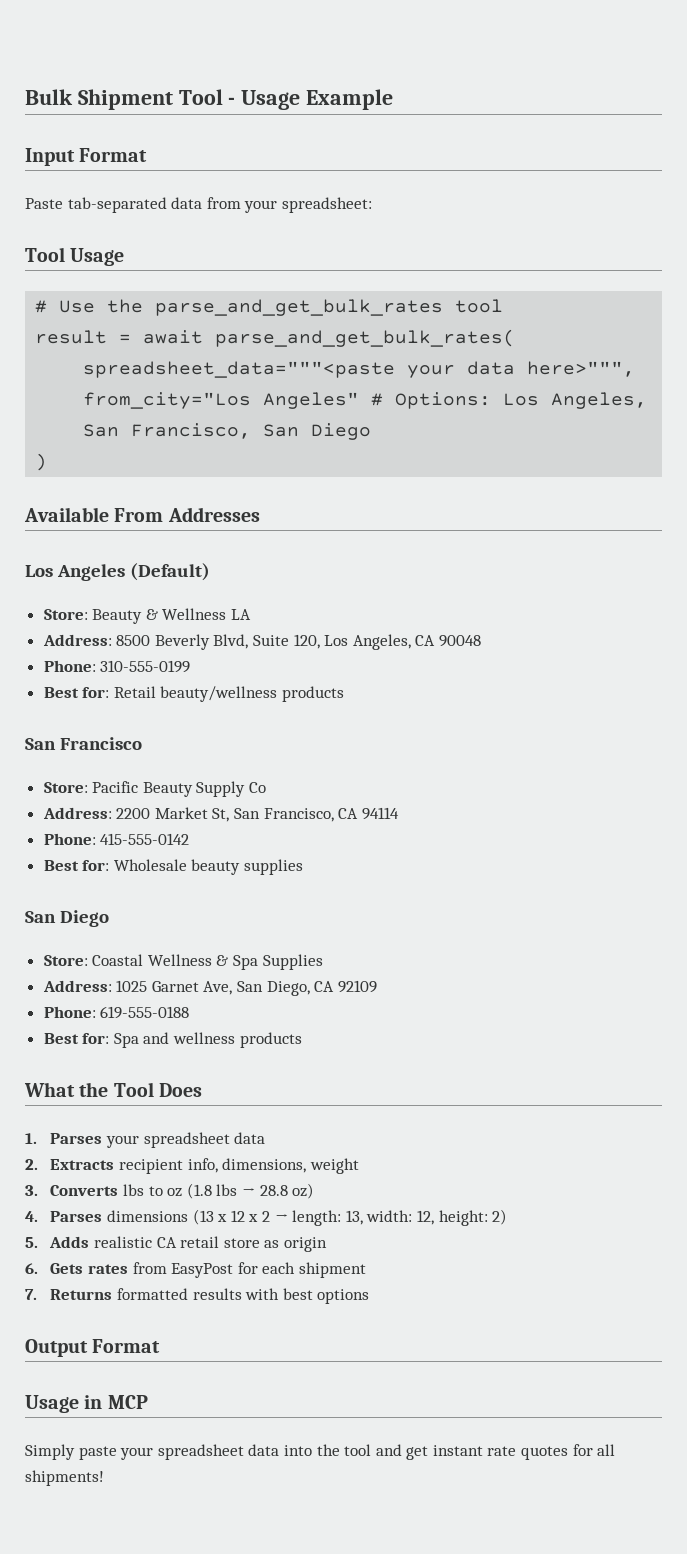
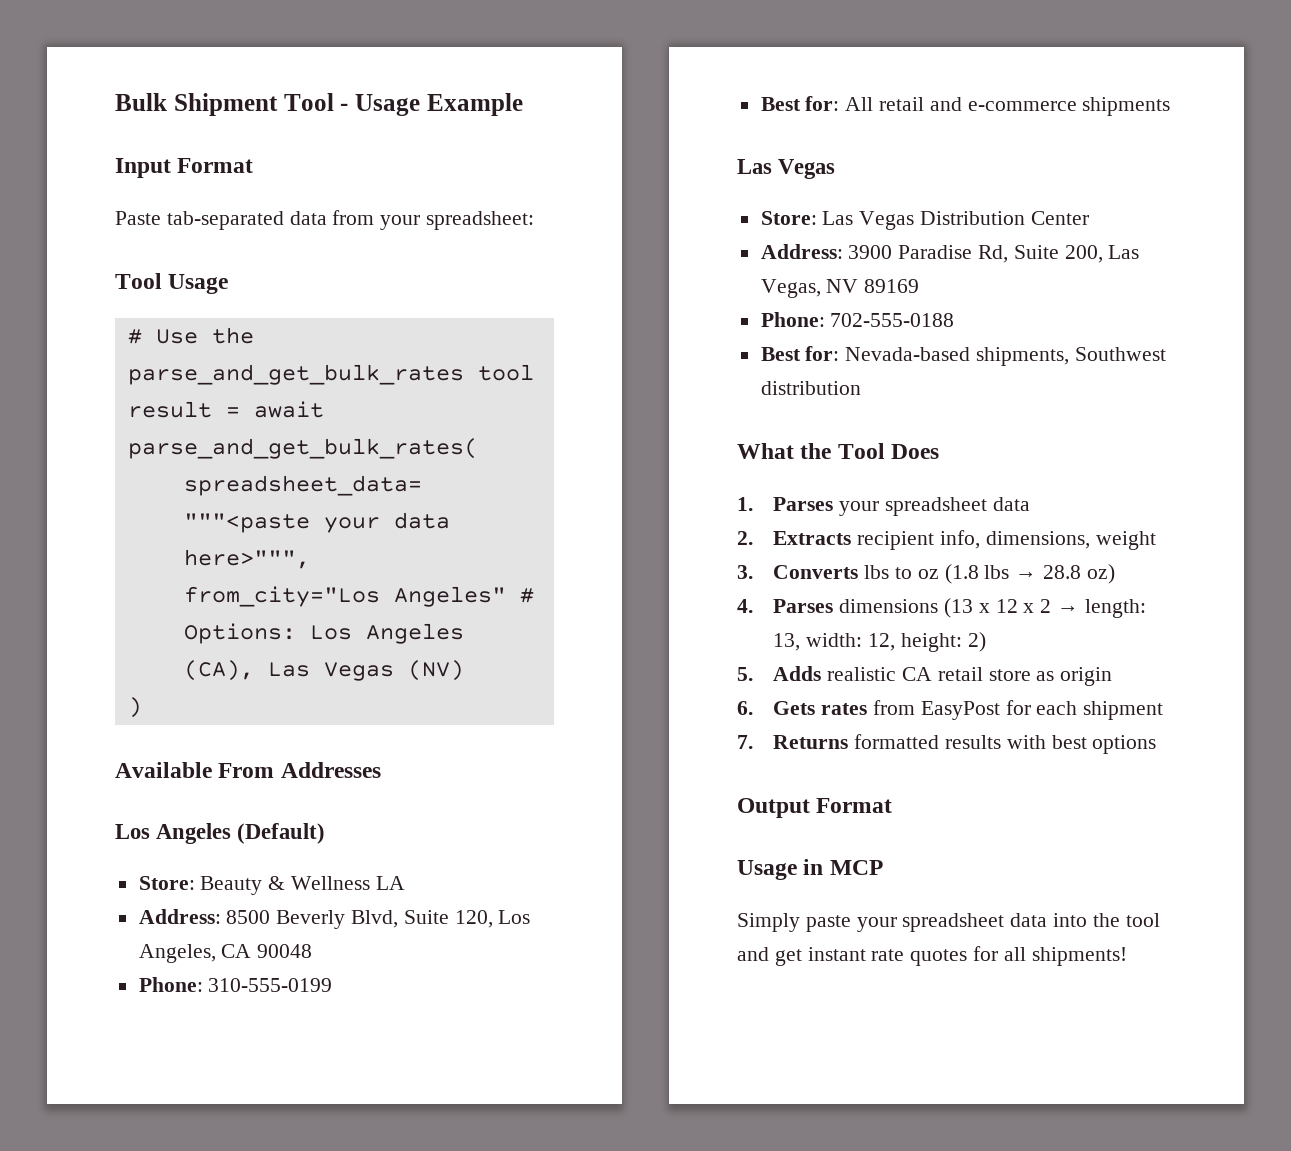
[551,392,648,409] [83,423,372,440] Angeles, San Francisco, San Diego -> [365,623,464,644] [183,660,464,681] Angeles (CA), Las Vegas (NV)
[113,686,345,702] [25,737,142,750] [43,781,267,797] [42,807,399,822] [43,833,190,845] [43,859,304,875] [25,910,109,927] [43,954,323,970] [42,980,377,996] [43,1006,190,1019] [43,1032,302,1048] Retail beauty/wellness products // San Francisco // Store: Pacific Beauty Supply Co // Address: 2200 Market St, San Francisco, CA 94114 // Phone: 415-555-0142 // Best for: Wholesale beauty supplies // San Diego // Store: Coastal Wellness & Spa Supplies // Address: 1025 Garnet Ave, San Diego, CA 92109 // Phone: 619-555-0188 // Best for: Spa and wellness products -> [845,97,1171,116] [737,159,836,179] [760,211,1089,230] [760,244,1140,263] [760,279,920,298] [760,312,955,327] [760,346,1166,366] [760,381,861,395] All retail and e-commerce shipments // Las Vegas // Store: Las Vegas Distribution Center // Address: 3900 Paradise Rd, Suite 200, Las Vegas, NV 89169 // Phone: 702-555-0188 // Best for: Nevada-based shipments, Southwest distribution

